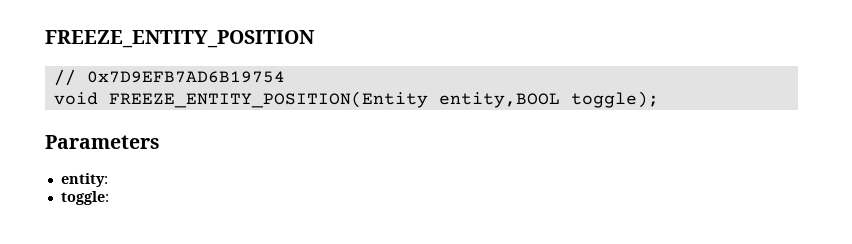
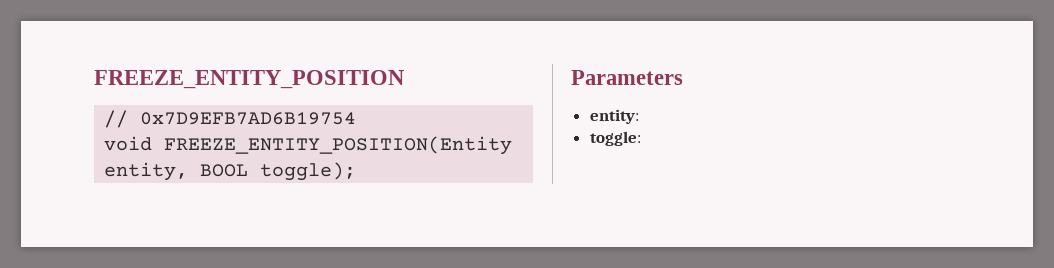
[438,92,560,108] entity,BOOL -> [104,162,249,181] entity, BOOL

